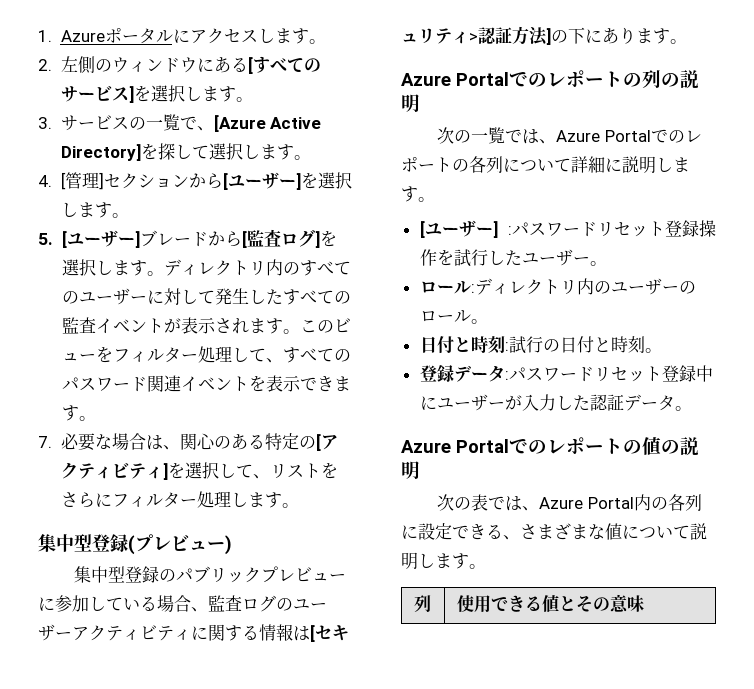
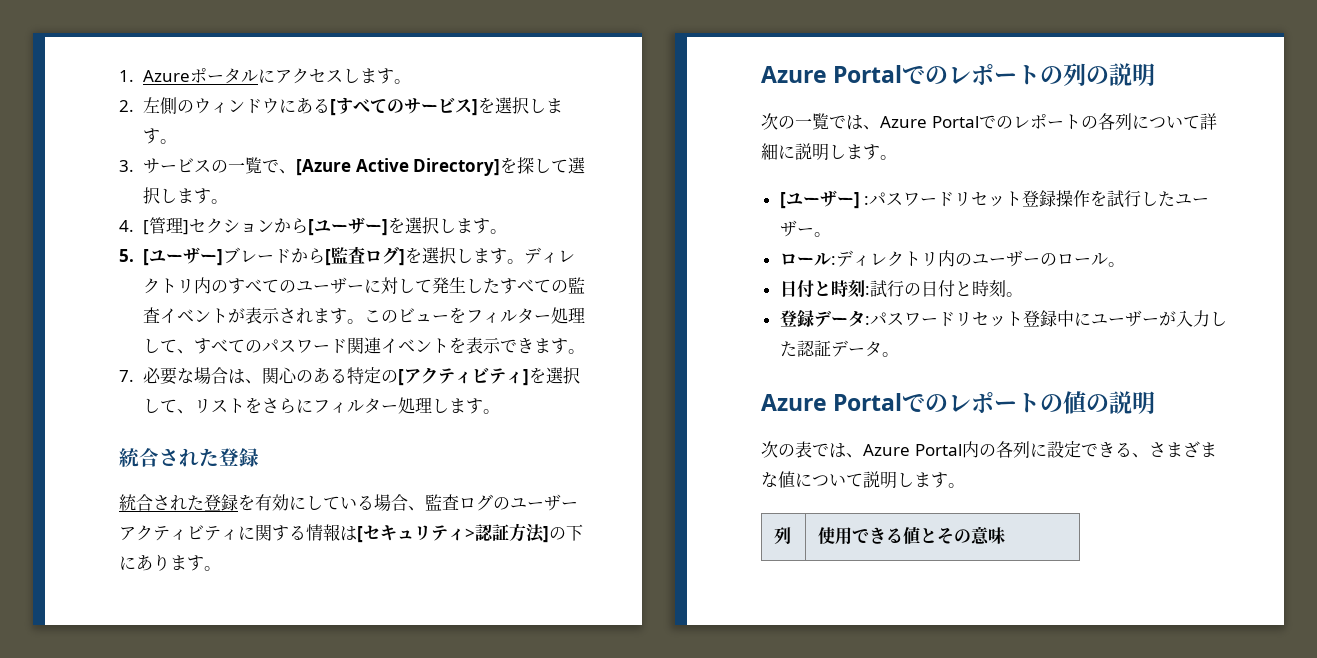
[38,534,232,555] [74,566,347,583] [38,595,89,612] 集中型登録(プレビュー) // 集中型登録のパブリックプレビューに参加 -> [119,448,259,467] [119,494,306,511] 統合された登録 // 統合された登録を有効に

